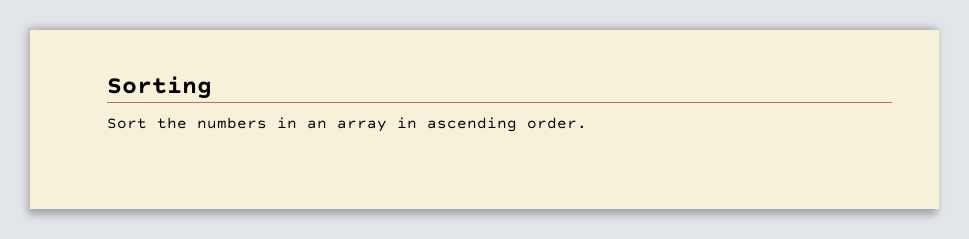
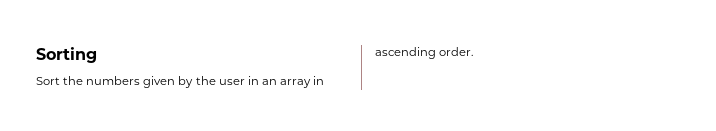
(267, 123) none -> [143,76,245,88] given by the user

